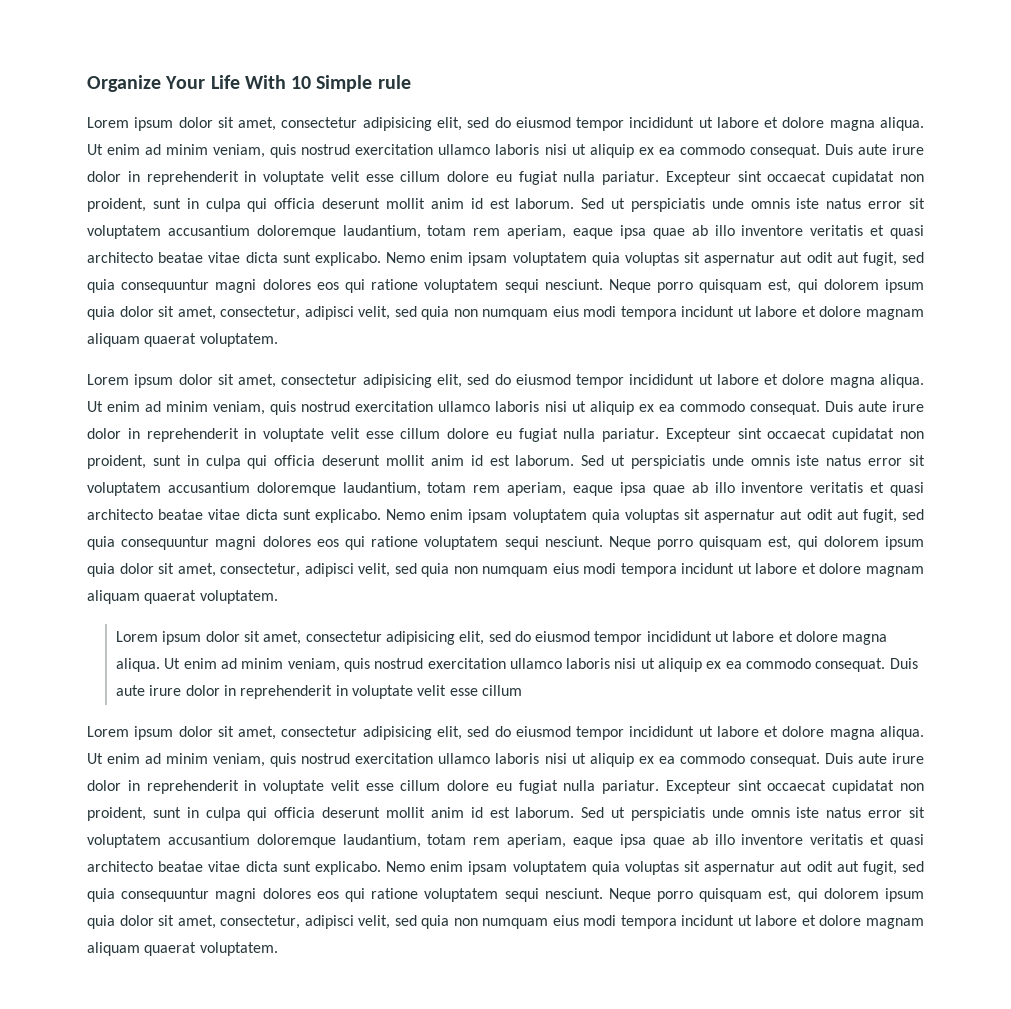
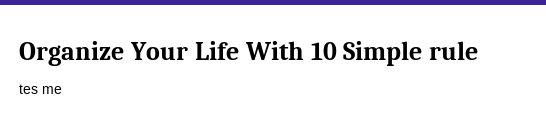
[87,117,925,131] [87,144,925,158] [87,171,924,185] [87,198,926,212] [87,225,925,239] [87,252,924,266] [87,279,924,293] [87,306,924,320] [87,333,278,347] [87,374,925,388] [87,401,925,415] [87,428,924,442] [87,455,926,469] [87,482,925,496] [87,509,924,523] [87,536,924,550] [87,563,924,577] [87,590,278,604] [115,631,888,645] [115,658,918,672] [115,685,522,699] [87,726,925,740] [87,753,925,767] [87,780,924,794] [87,807,926,821] [87,834,925,848] [87,861,924,875] [87,888,924,902] [87,915,924,929] [87,942,278,956] Lorem ipsum dolor sit amet, consectetur adipisicing elit, sed do eiusmod tempor incididunt ut labore et dolore magna aliqua. Ut enim ad minim veniam, quis nostrud exercitation ullamco laboris nisi ut aliquip ex ea commodo consequat. Duis aute irure dolor in reprehenderit in voluptate velit esse cillum dolore eu fugiat nulla pariatur. Excepteur sint occaecat cupidatat non proident, sunt in culpa qui officia deserunt mollit anim id est laborum. Sed ut perspiciatis unde omnis iste natus error sit voluptatem accusantium doloremque laudantium, totam rem aperiam, eaque ipsa quae ab illo inventore veritatis et quasi architecto beatae vitae dicta sunt explicabo. Nemo enim ipsam voluptatem quia voluptas sit aspernatur aut odit aut fugit, sed quia consequuntur magni dolores eos qui ratione voluptatem sequi nesciunt. Neque porro quisquam est, qui dolorem ipsum quia dolor sit amet, consectetur, adipisci velit, sed quia non numquam eius modi tempora incidunt ut labore et dolore magnam aliquam quaerat voluptatem. // Lorem ipsum dolor sit amet, consectetur adipisicing elit, sed do eiusmod tempor incididunt ut labore et dolore magna aliqua. Ut enim ad minim veniam, quis nostrud exercitation ullamco laboris nisi ut aliquip ex ea commodo consequat. Duis aute irure dolor in reprehenderit in voluptate velit esse cillum dolore eu fugiat nulla pariatur. Excepteur sint occaecat cupidatat non proident, sunt in culpa qui officia deserunt mollit anim id est laborum. Sed ut perspiciatis unde omnis iste natus error sit voluptatem accusantium doloremque laudantium, totam rem aperiam, eaque ipsa quae ab illo inventore veritatis et quasi architecto beatae vitae dicta sunt explicabo. Nemo enim ipsam voluptatem quia voluptas sit aspernatur aut odit aut fugit, sed quia consequuntur magni dolores eos qui ratione voluptatem sequi nesciunt. Neque porro quisquam est, qui dolorem ipsum quia dolor sit amet, consectetur, adipisci velit, sed quia non numquam eius modi tempora incidunt ut labore et dolore magnam aliquam quaerat voluptatem. // Lorem ipsum dolor sit amet, consectetur adipisicing elit, sed do eiusmod tempor incididunt ut labore et dolore magna aliqua. Ut enim ad minim veniam, quis nostrud exercitation ullamco laboris nisi ut aliquip ex ea commodo consequat. Duis aute irure dolor in reprehenderit in voluptate velit esse cillum // Lorem ipsum dolor sit amet, consectetur adipisicing elit, sed do eiusmod tempor incididunt ut labore et dolore magna aliqua. Ut enim ad minim veniam, quis nostrud exercitation ullamco laboris nisi ut aliquip ex ea commodo consequat. Duis aute irure dolor in reprehenderit in voluptate velit esse cillum dolore eu fugiat nulla pariatur. Excepteur sint occaecat cupidatat non proident, sunt in culpa qui officia deserunt mollit anim id est laborum. Sed ut perspiciatis unde omnis iste natus error sit voluptatem accusantium doloremque laudantium, totam rem aperiam, eaque ipsa quae ab illo inventore veritatis et quasi architecto beatae vitae dicta sunt explicabo. Nemo enim ipsam voluptatem quia voluptas sit aspernatur aut odit aut fugit, sed quia consequuntur magni dolores eos qui ratione voluptatem sequi nesciunt. Neque porro quisquam est, qui dolorem ipsum quia dolor sit amet, consectetur, adipisci velit, sed quia non numquam eius modi tempora incidunt ut labore et dolore magnam aliquam quaerat voluptatem. -> [19,84,62,94] tes me

